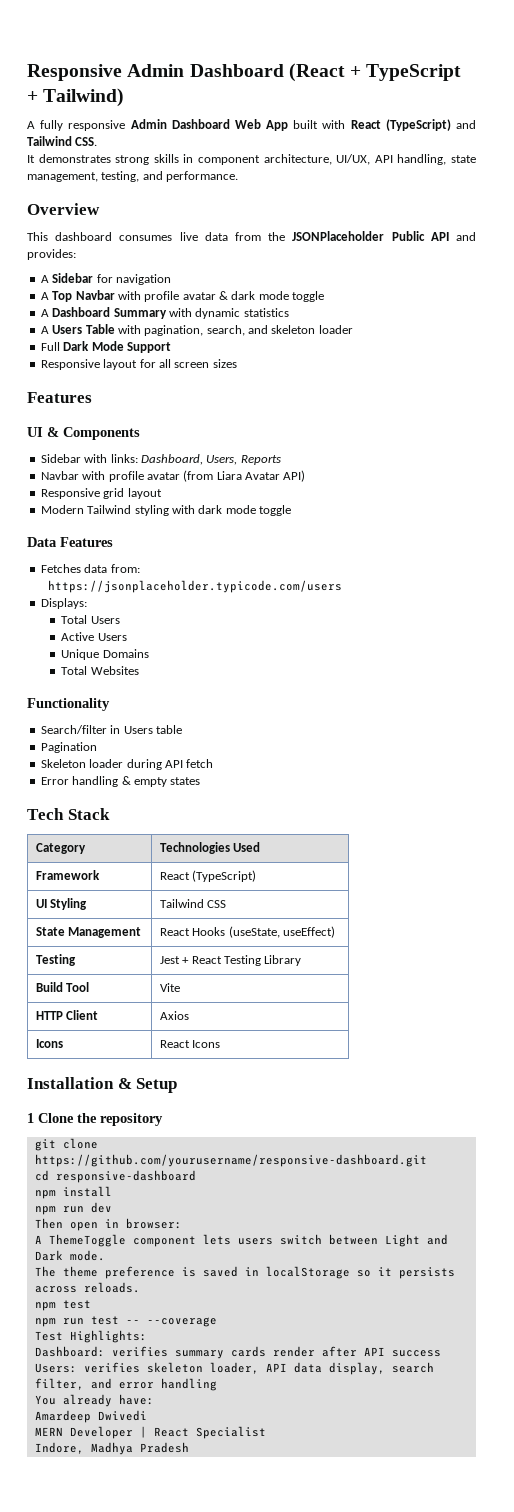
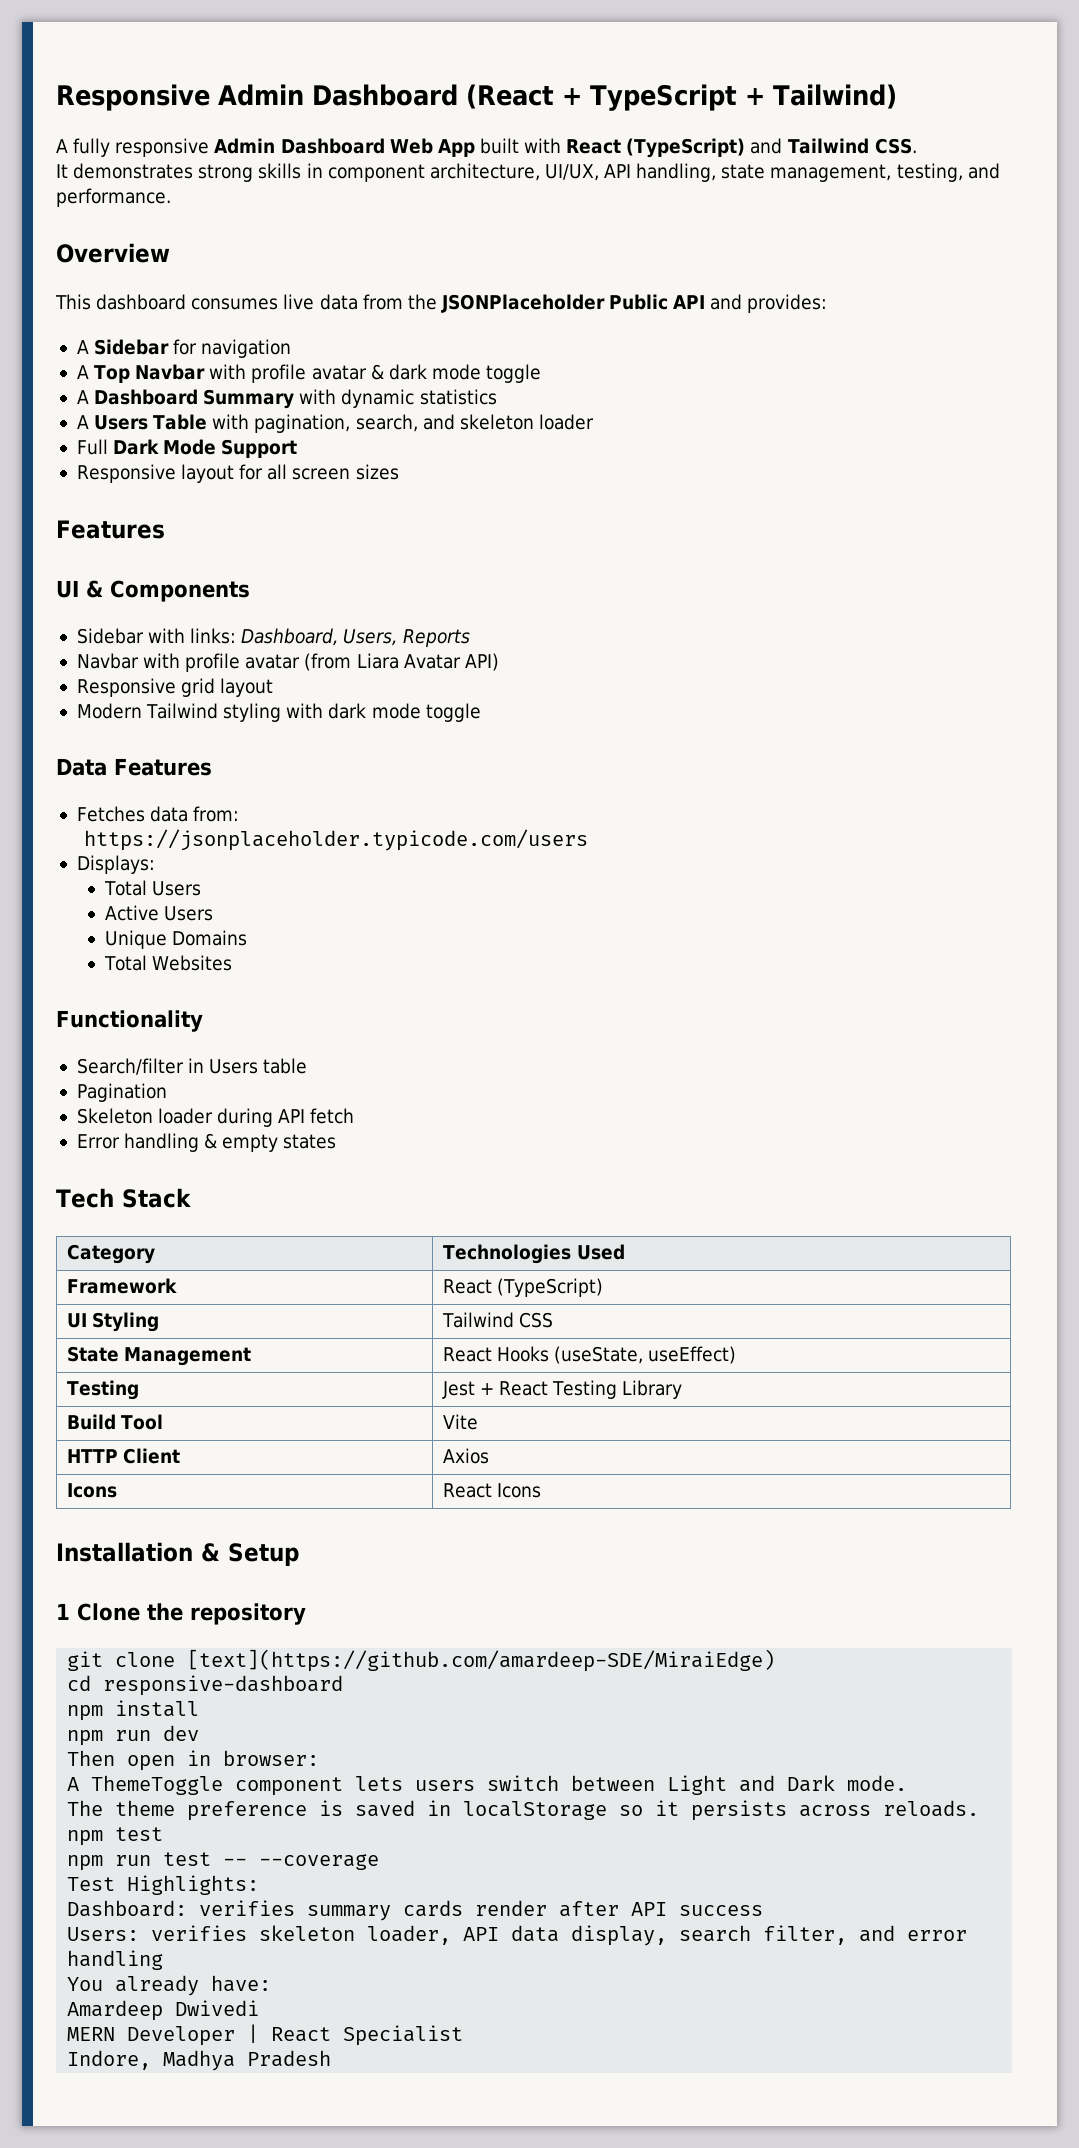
[34,1154,427,1167] https://github.com/yourusername/responsive-dashboard.git -> [187,1649,776,1672] [text](https://github.com/amardeep-SDE/MiraiEdge)

